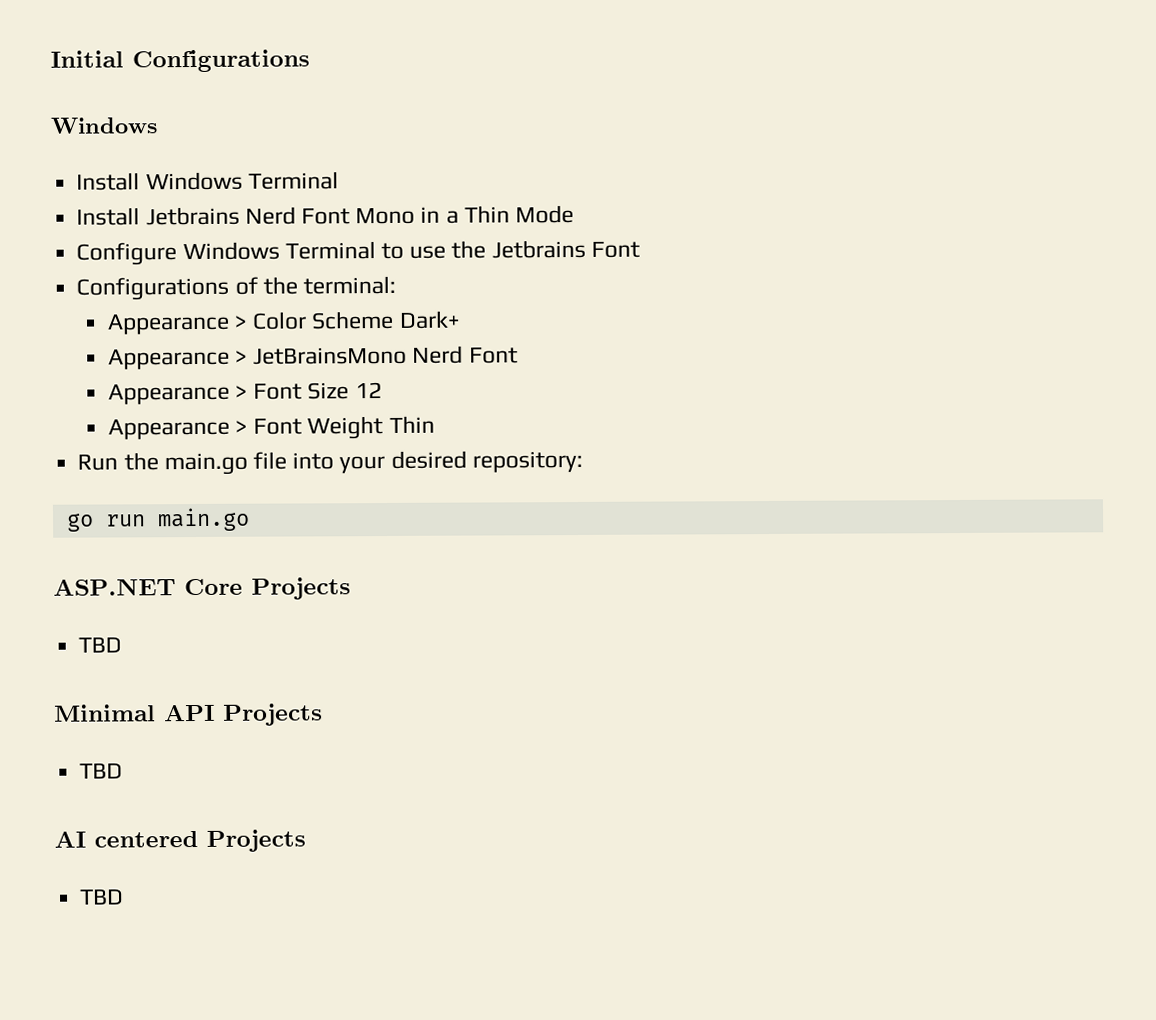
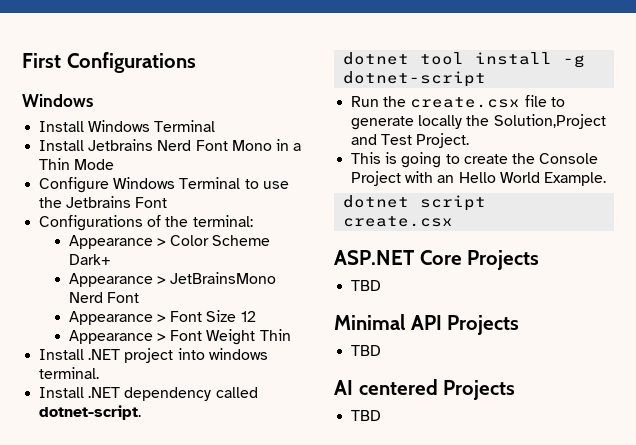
[50,50,124,68] Initial -> [22,53,61,68] First
[77,450,583,476] [66,507,250,532] Run the main.go file into your desired repository: // go run main.go -> [39,348,268,363] [39,367,100,379] [39,387,258,401] [39,405,142,420] [343,52,586,68] [343,71,487,87] [351,95,565,108] [351,114,606,130] [351,133,470,148] [351,152,599,168] [351,171,606,186] [343,195,487,211] [343,216,454,227] Install .NET project into windows terminal. // Install .NET dependency called dotnet-script. // dotnet tool install -g dotnet-script // Run the create.csx file to generate locally the Solution,Project and Test Project. // This is going to create the Console Project with an Hello World Example. // dotnet script create.csx

